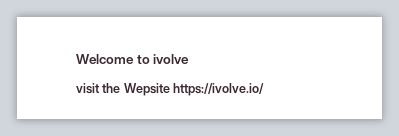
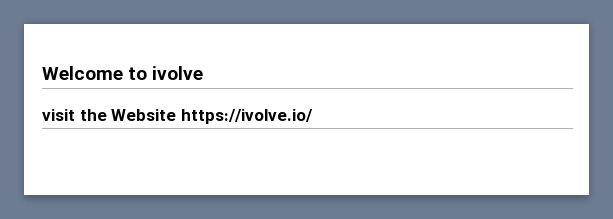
[123,83,170,96] Wepsite -> [111,109,177,121] Website

